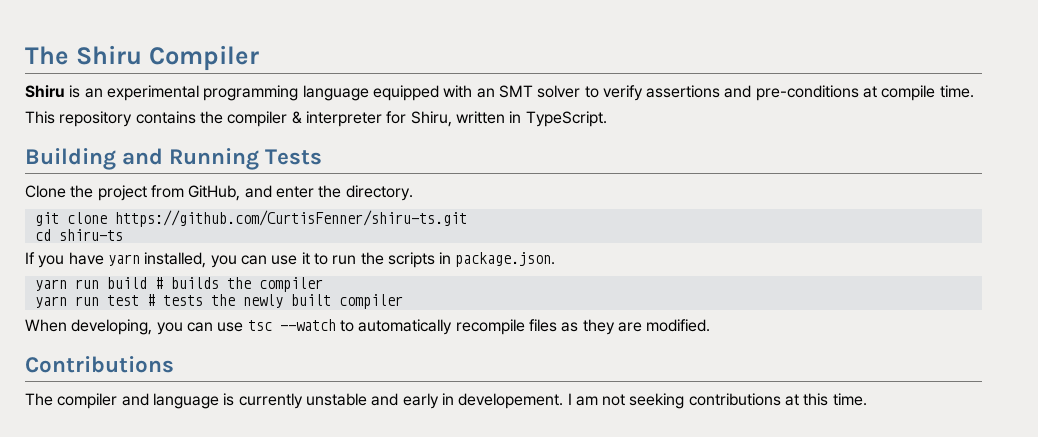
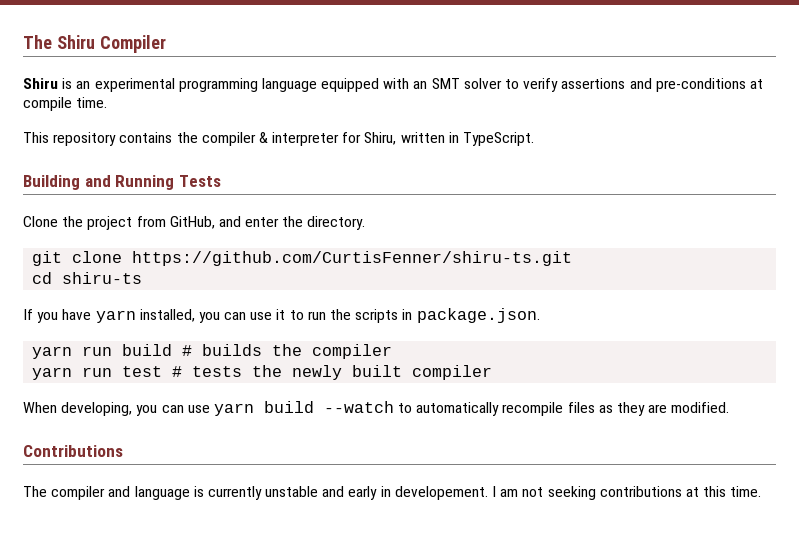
[247,320,272,331] tsc -> [213,401,314,416] yarn build

